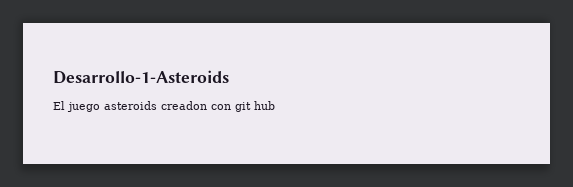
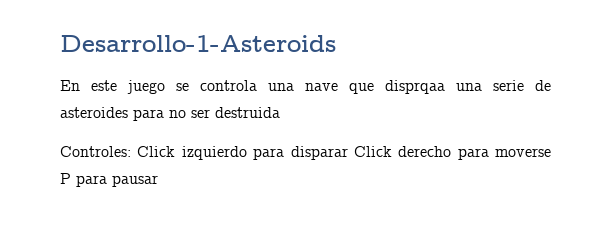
[53,101,275,112] El juego asteroids creadon con git hub -> [60,80,551,94] [60,107,280,121] [60,146,551,160] [60,173,158,187] En este juego se controla una nave que disprqaa una serie de asteroides para no ser destruida // Controles: Click izquierdo para disparar Click derecho para moverse P para pausar

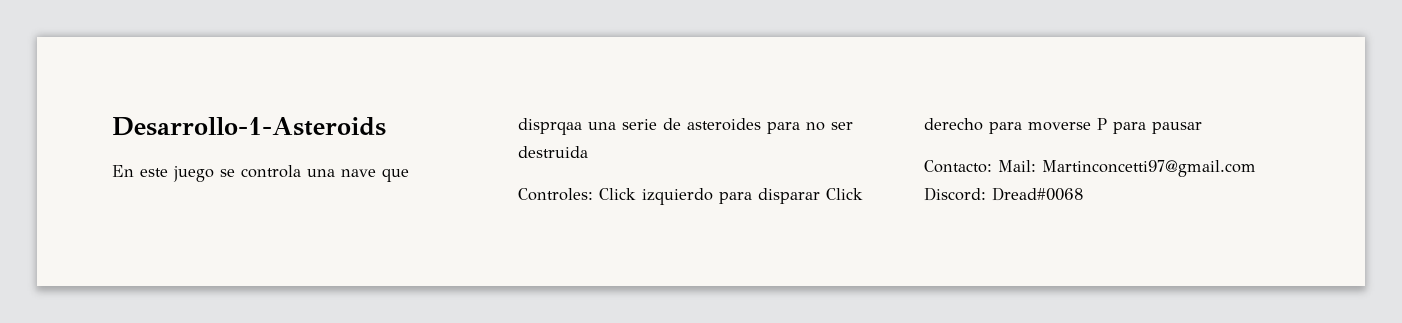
(158, 181) none -> [924,160,1256,177] [924,187,1083,201] // Contacto: Mail: Martinconcetti97@gmail.com Discord: Dread#0068

